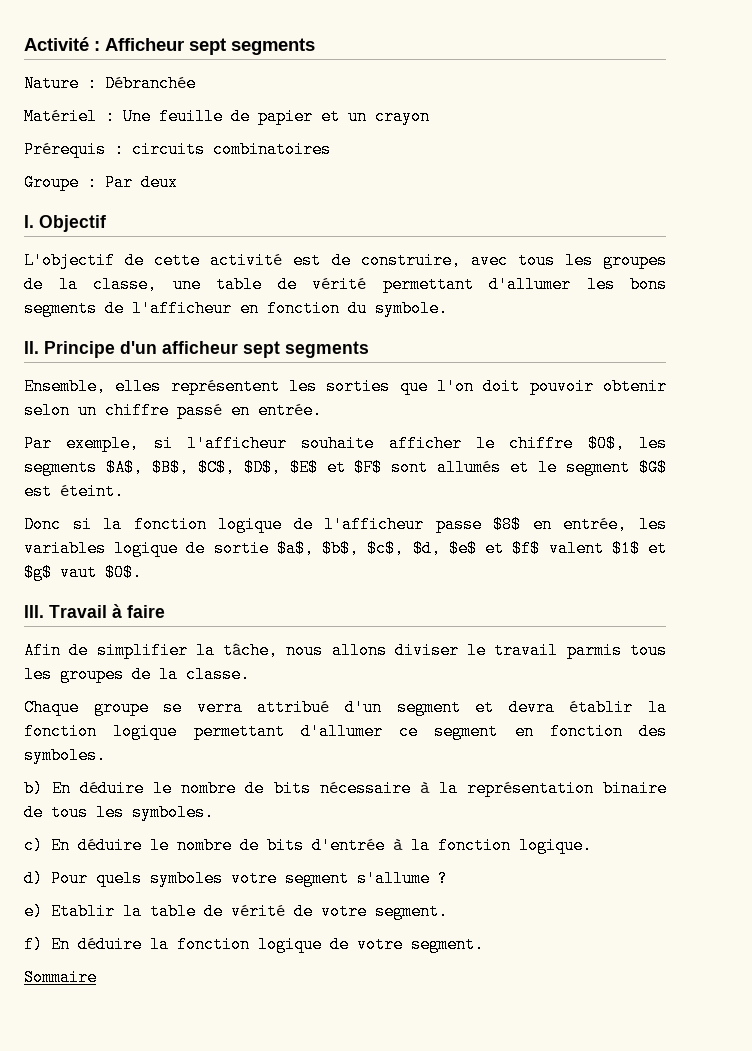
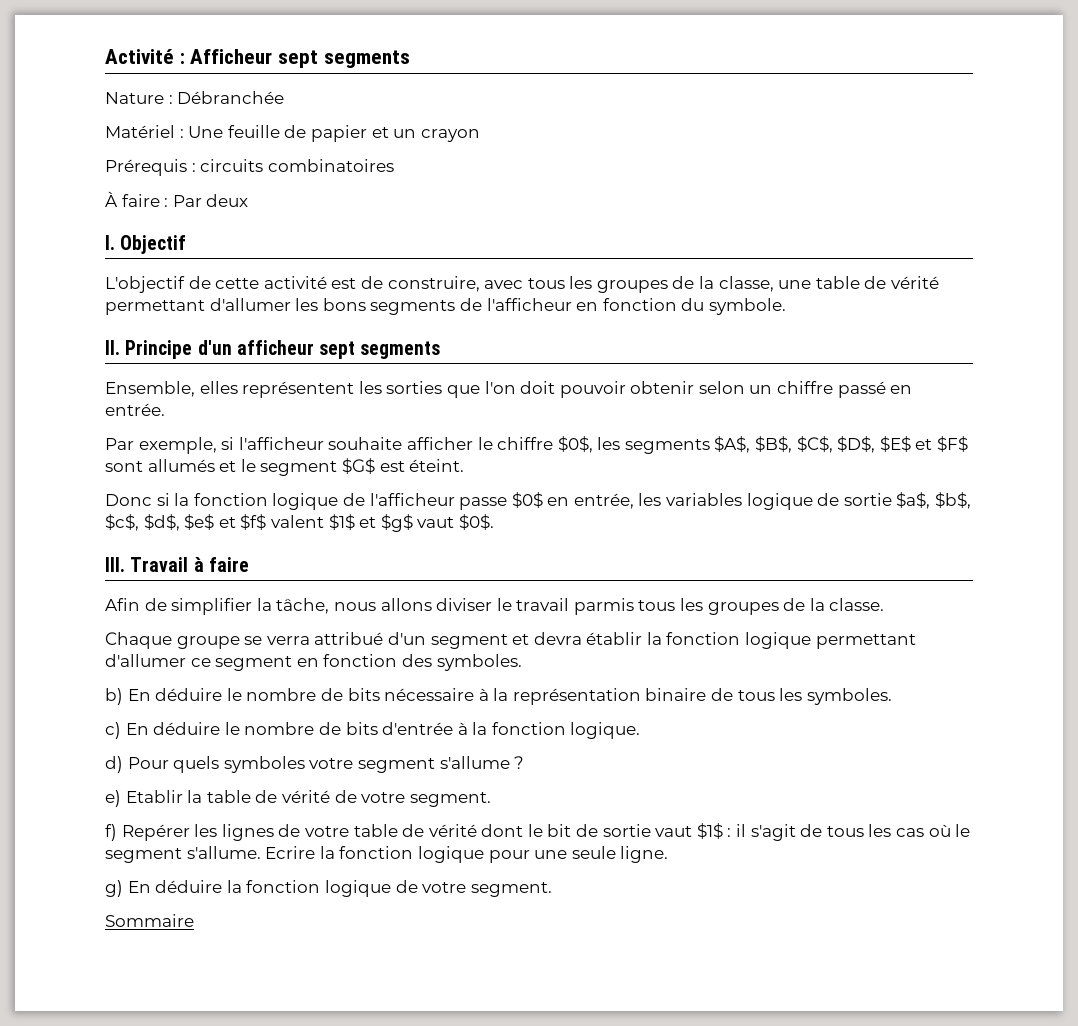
[24,174,79,191] Groupe -> [105,191,160,207] À faire
[493,516,522,533] $8$ -> [511,492,543,508] $0$
[412,540,441,557] $d, -> [143,514,180,531] $d$,
(43, 944) none -> [121,823,971,841] [105,846,669,863] [105,880,123,897] Repérer les lignes de votre table de vérité dont le bit de sortie vaut $1$ : il s'agit de tous les cas où le segment s'allume. Ecrire la fonction logique pour une seule ligne. // g)

